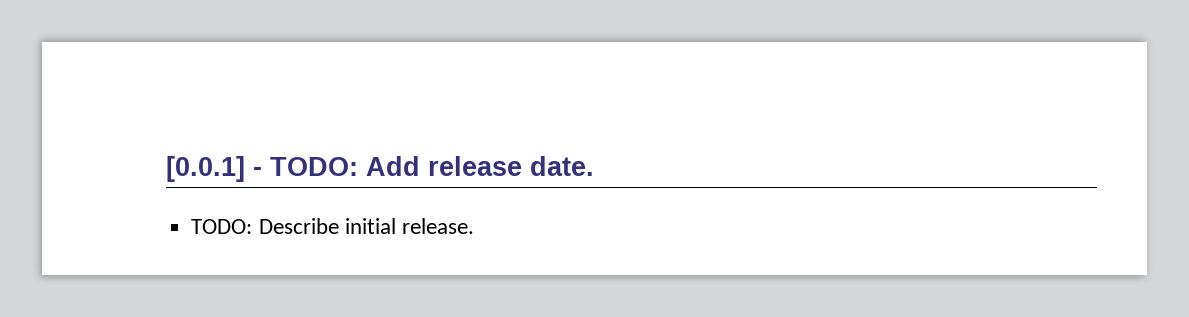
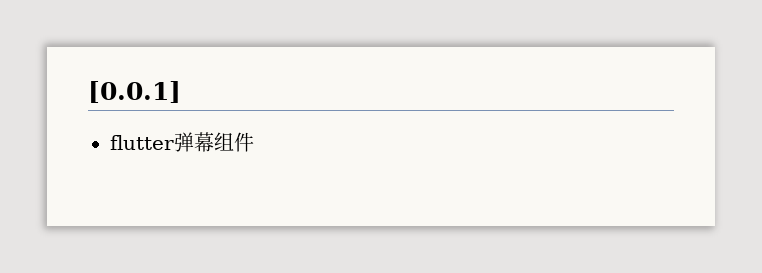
[253,156,594,176] [191,218,474,234] - TODO: Add release date. // TODO: Describe initial release. -> [110,132,254,152] // flutter弹幕组件

